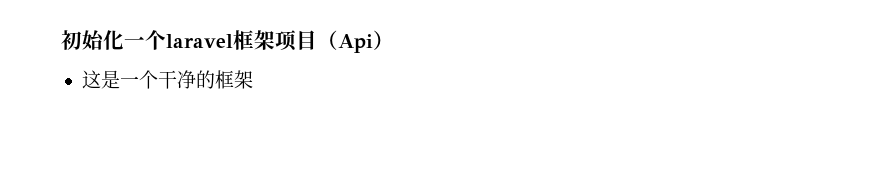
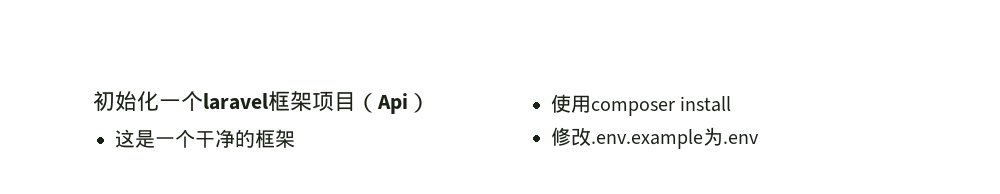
(253, 79) none -> [551,94,732,116] [551,127,759,149] // 使用composer install // 修改.env.example为.env

